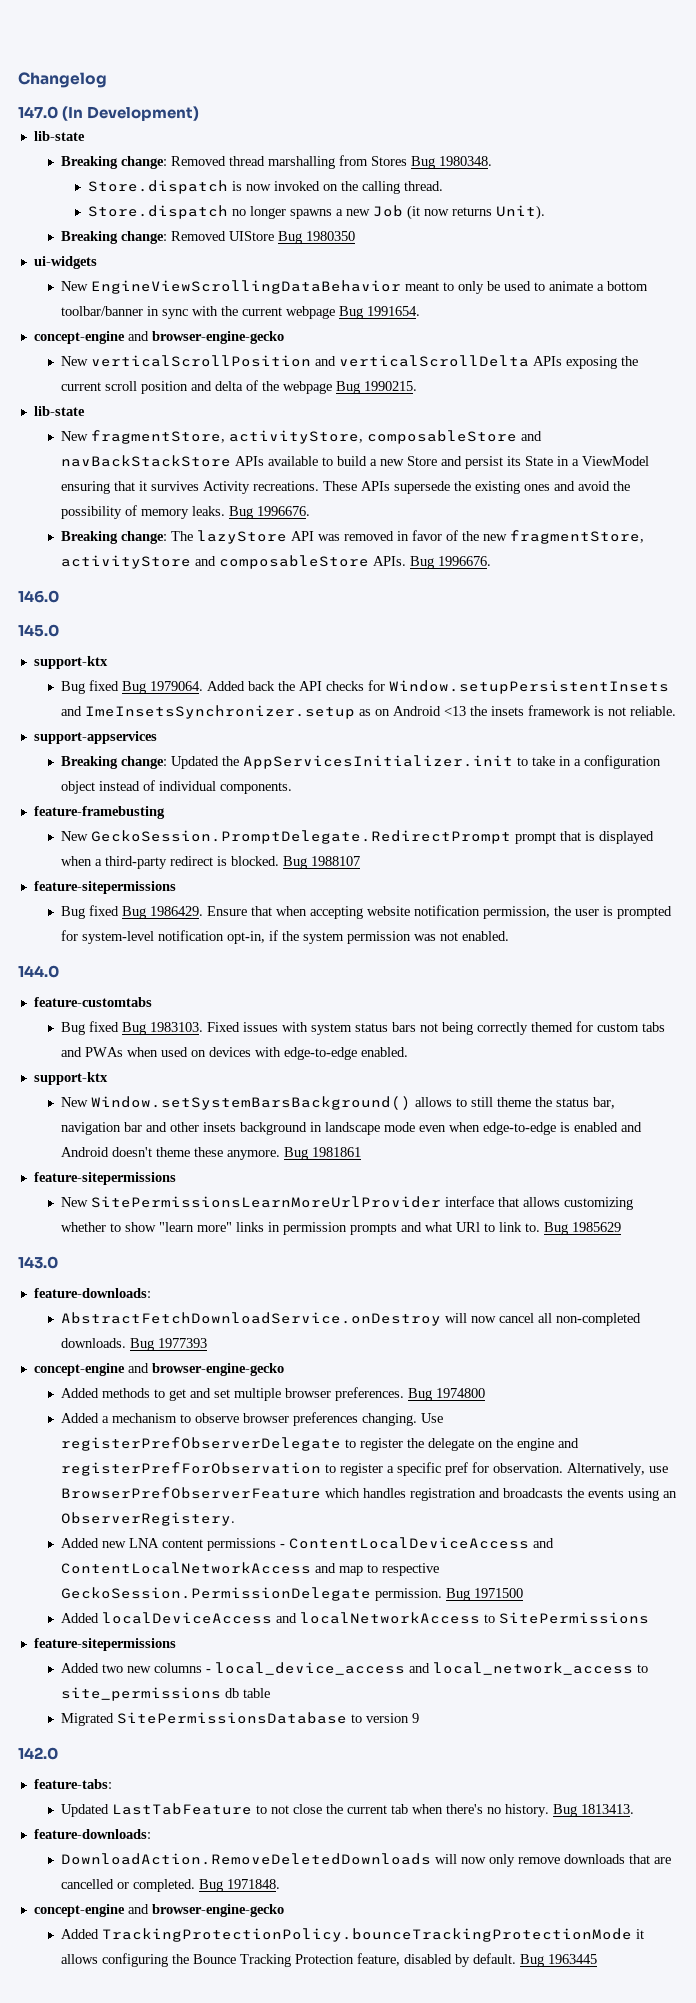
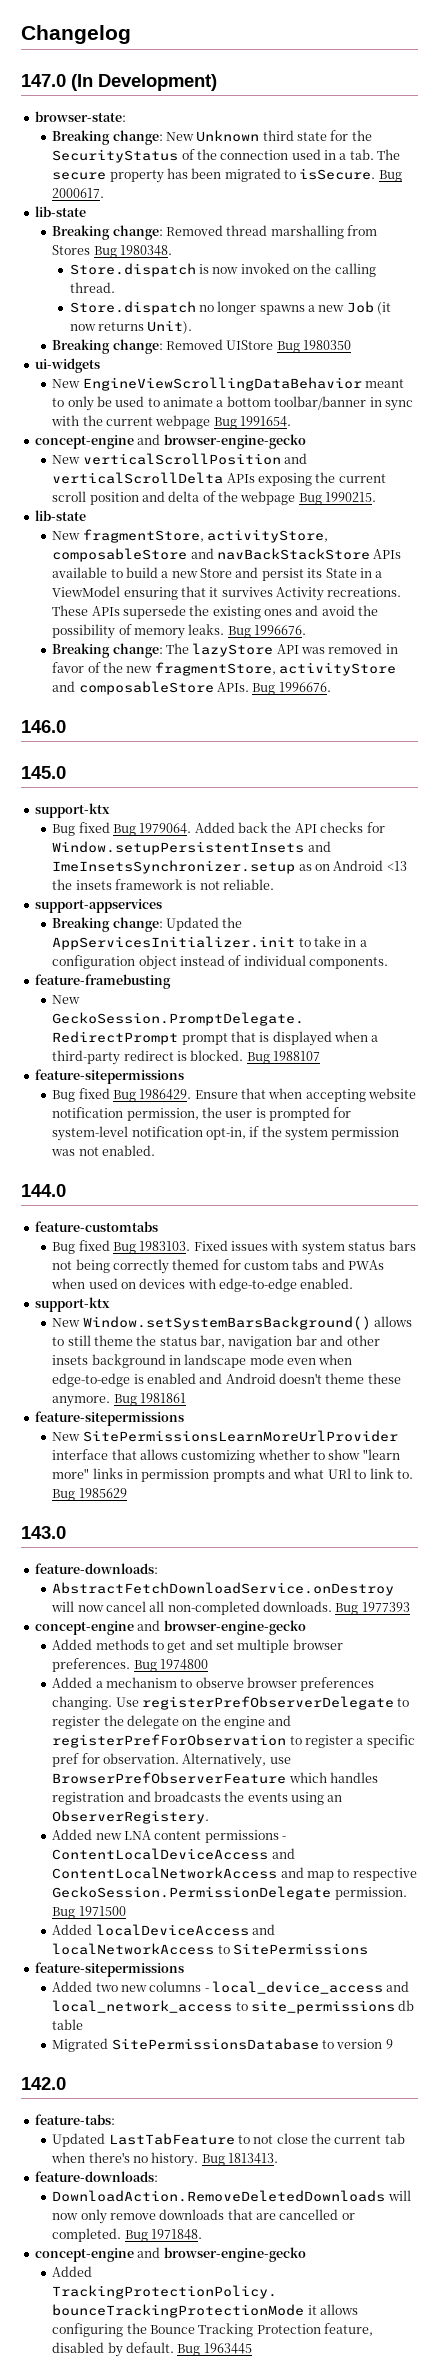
(200, 113) none -> [34,111,126,122] [52,130,372,145] [52,149,401,163] [52,168,402,183] [52,188,105,198] // browser-state: // Breaking change: New Unknown third state for the SecurityStatus of the connection used in a tab. The secure property has been migrated to isSecure. Bug 2000617.

